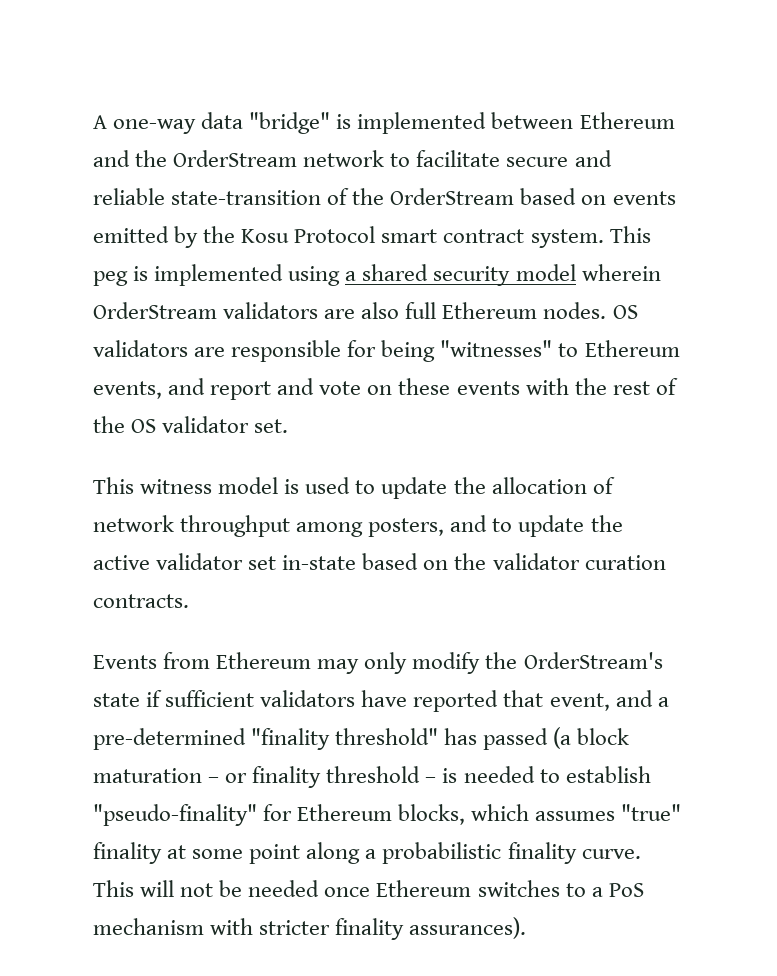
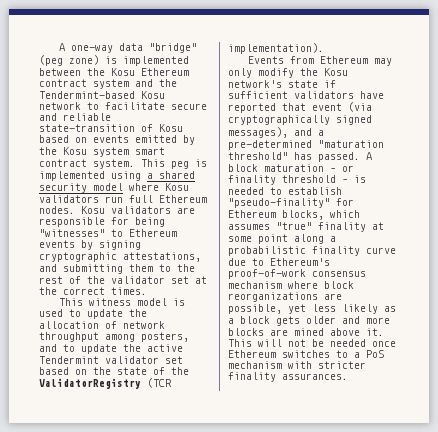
(331, 123) none -> [39,55,99,66] (peg zone)
[579,112,675,129] [93,150,298,167] Ethereum and the OrderStream -> [87,68,189,76] [39,79,177,89] [39,91,165,99] the Kosu Ethereum contract system and the Tendermint-based Kosu
[352,188,515,205] the OrderStream -> [159,124,183,132] Kosu
[294,226,376,243] Protocol -> [93,147,129,157] system
[581,264,661,281] [93,302,400,319] wherein OrderStream validators are also -> [129,183,189,191] [39,195,123,203] where Kosu validators run
[612,305,638,319] OS -> [81,206,105,214] Kosu
[93,378,678,400] [93,416,289,433] events, and report and vote on these events with the rest of the OS validator set. -> [39,240,141,250] [39,252,201,262] [39,264,195,274] [39,276,207,284] [39,287,147,295] events by signing cryptographic attestations, and submitting them to the rest of the validator set at the correct times.
[156,553,357,570] validator set in-state -> [39,356,183,364] Tendermint validator set
[492,553,666,570] [93,594,189,608] validator curation contracts. -> [117,367,189,375] [39,378,172,389] [228,43,324,54] state of the ValidatorRegistry (TCR implementation).
[523,652,663,669] OrderStream's -> [324,68,348,76] [228,80,282,88] Kosu network's
[549,693,610,711] event, -> [312,102,372,112] [228,115,372,125] [228,127,288,138] event (via cryptographically signed messages),
[251,728,331,750] "finality -> [318,140,384,148] "maturation
[483,727,572,750] passed (a -> [318,152,372,162] passed. A
[581,849,641,859] curve. -> [366,247,396,254] [228,258,330,266] [228,269,366,279] [228,281,354,289] [228,292,342,302] [228,304,396,314] [228,316,390,326] [228,328,384,336] curve due to Ethereum's proof-of-work consensus mechanism where block reorganizations are possible, yet less likely as a block gets older and more blocks are mined above it.
[409,917,527,939] assurances). -> [282,373,348,380] assurances.

